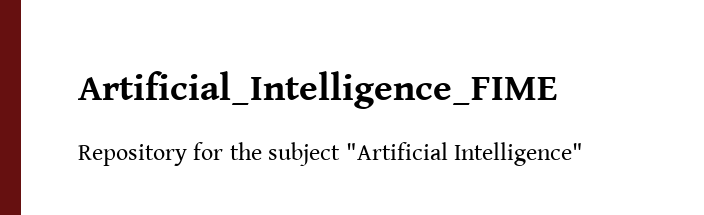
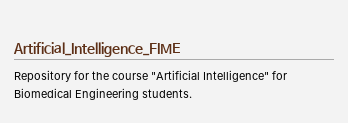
[268,142,341,166] subject -> [112,73,148,80] course
(584, 154) none -> [272,71,287,80] [14,88,192,100] for Biomedical Engineering students.

